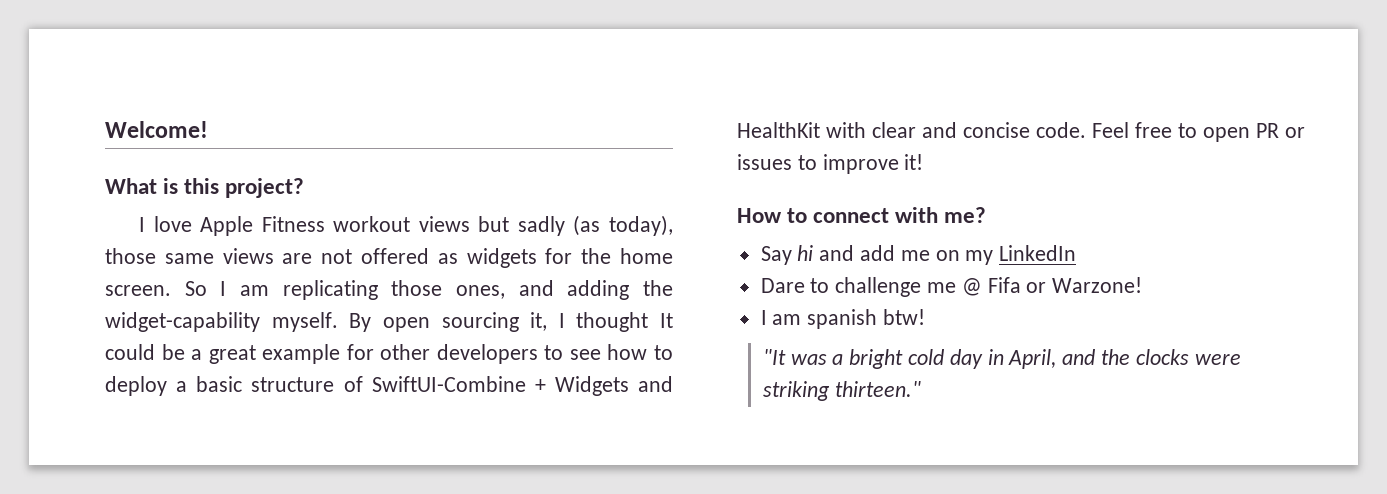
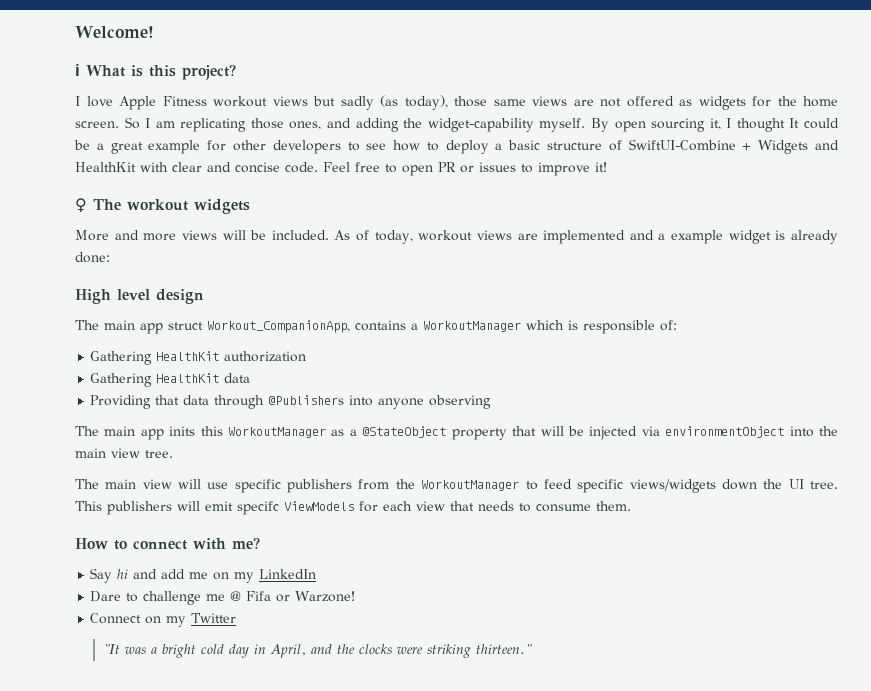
(208, 129) none -> [75,64,80,76] ℹ
(924, 162) none -> [75,198,250,214] [75,230,839,244] [75,252,110,263] [75,289,204,304] [75,320,677,334] [90,351,307,365] [90,373,251,387] [90,395,492,409] [75,426,838,440] [75,448,173,458] [75,479,839,493] [75,501,631,515] // ♀ The workout widgets // More and more views will be included. As of today, workout views are implemented and a example widget is already done: // High level design // The main app struct Workout_CompanionApp, contains a WorkoutManager which is responsible of: // Gathering HealthKit authorization // Gathering HealthKit data // Providing that data through @Publishers into anyone observing // The main app inits this WorkoutManager as a @StateObject property that will be injected via environmentObject into the main view tree. // The main view will use specific publishers from the WorkoutManager to feed specific views/widgets down the UI tree. This publishers will emit specifc ViewModels for each view that needs to consume them.
[760,309,926,329] I am spanish btw! -> [90,613,237,627] Connect on my Twitter

